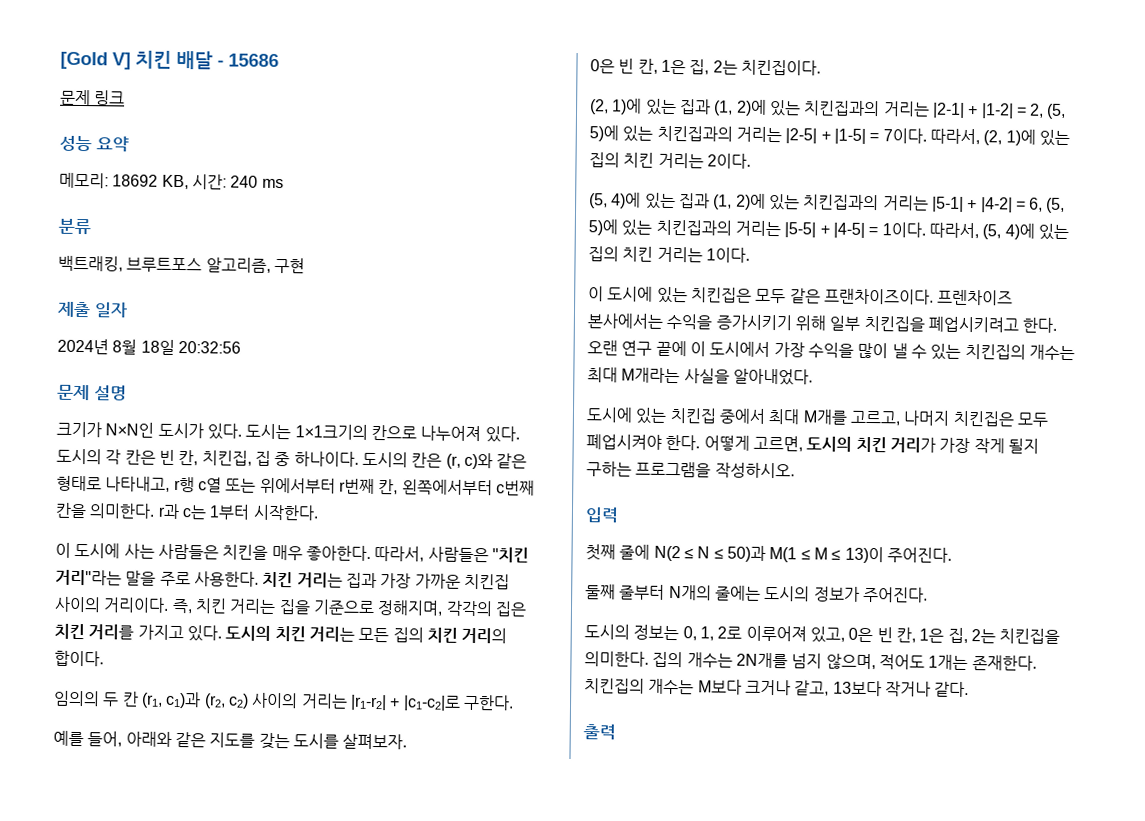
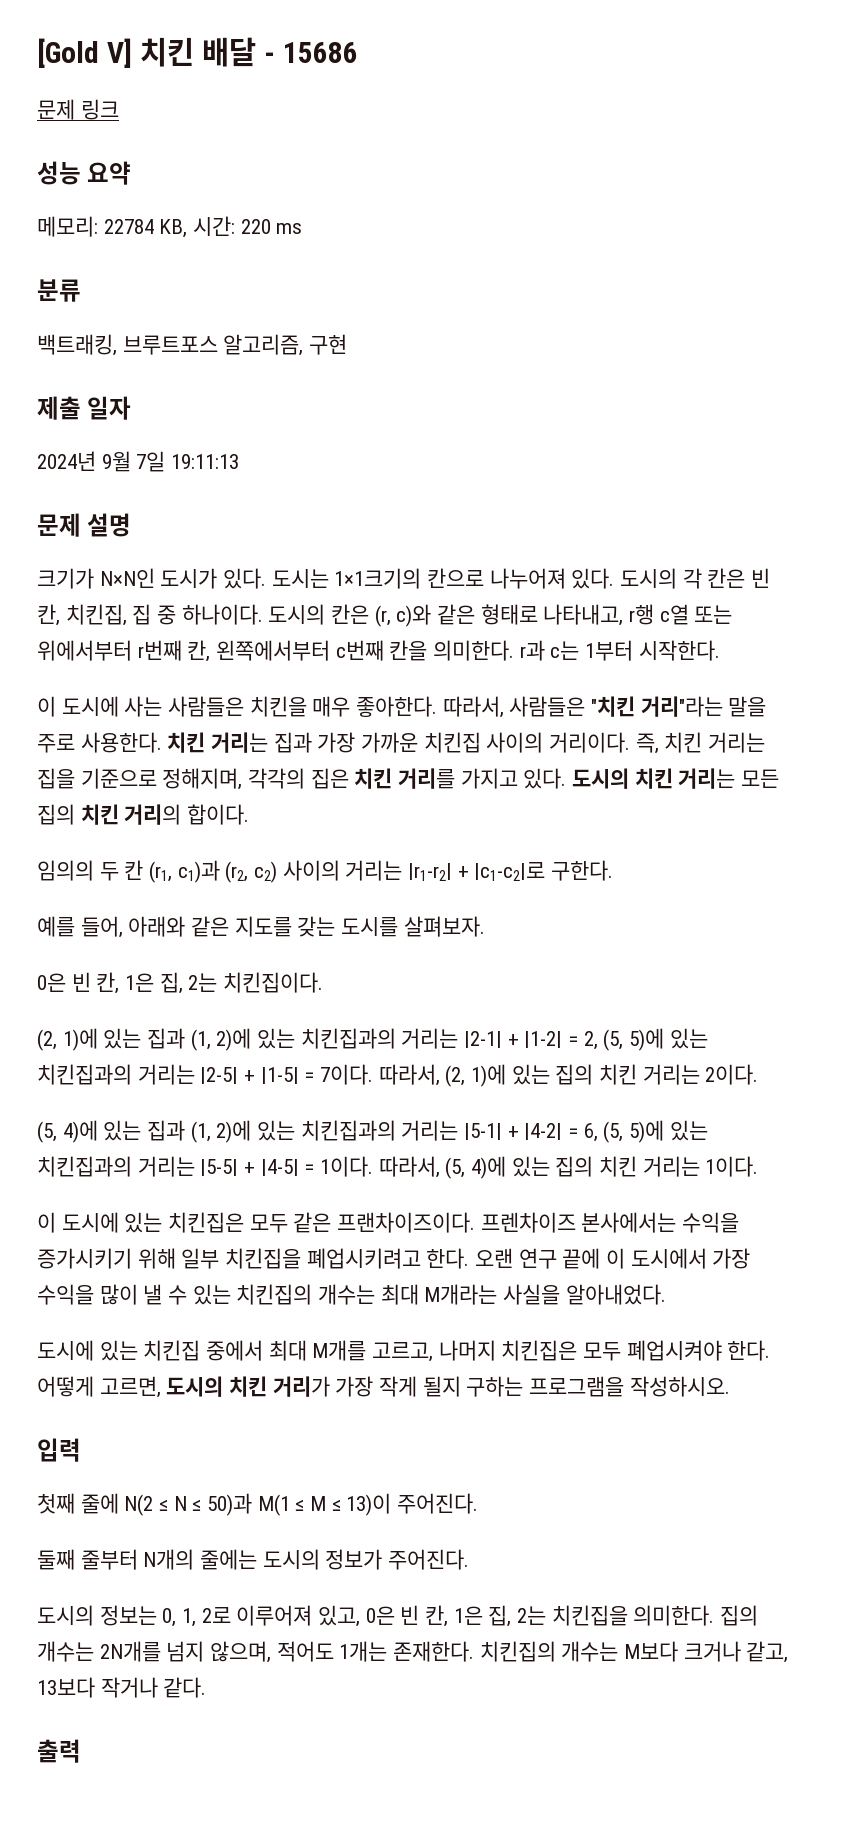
[112,174,159,187] 18692 -> [103,219,154,234] 22784
[230,175,259,188] 240 -> [240,219,271,234] 220
[112,339,241,355] 8월 18일 20:32:56 -> [101,451,240,472] 9월 7일 19:11:13

